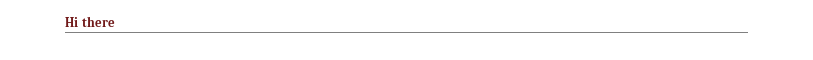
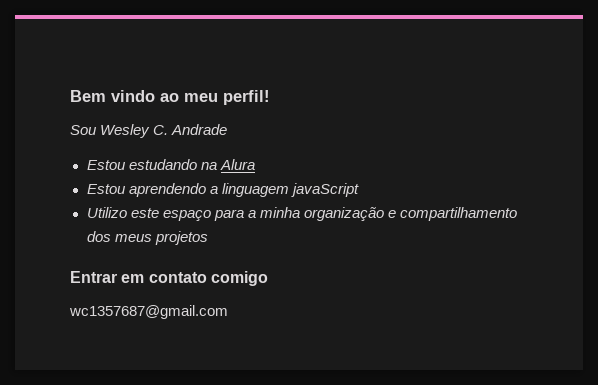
[65,16,115,27] Hi there -> [70,90,270,105] [70,124,228,138] [86,159,255,170] [86,183,359,197] [86,207,517,221] [86,231,208,245] [70,271,268,286] [69,305,228,319] Bem vindo ao meu perfil! // Sou Wesley C. Andrade // Estou estudando na Alura // Estou aprendendo a linguagem javaScript // Utilizo este espaço para a minha organização e compartilhamento dos meus projetos // Entrar em contato comigo // wc1357687@gmail.com

